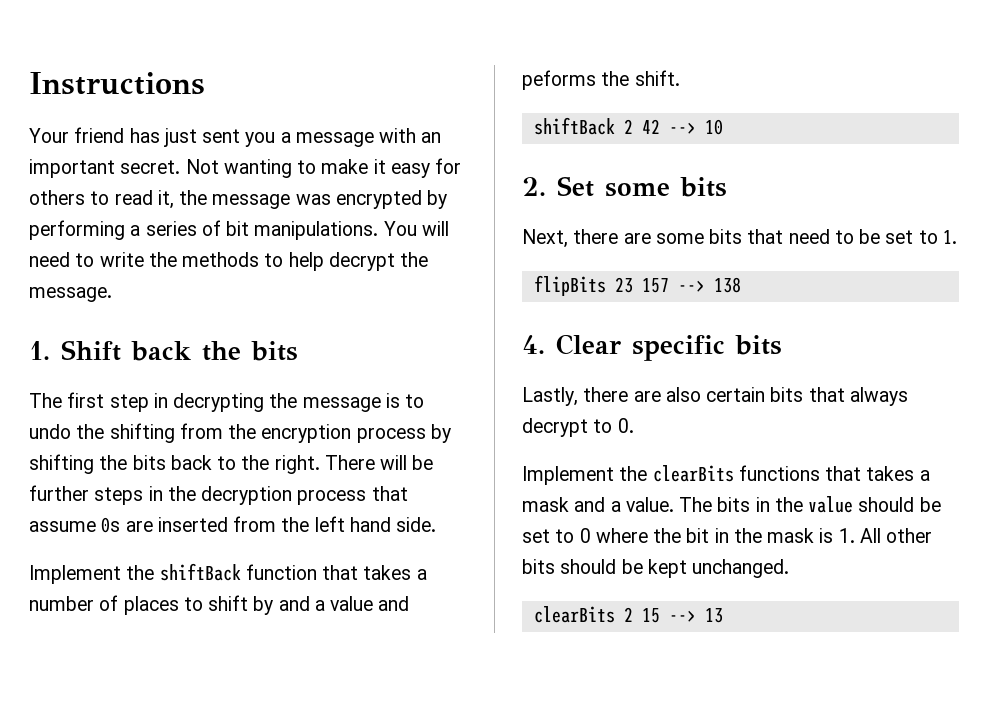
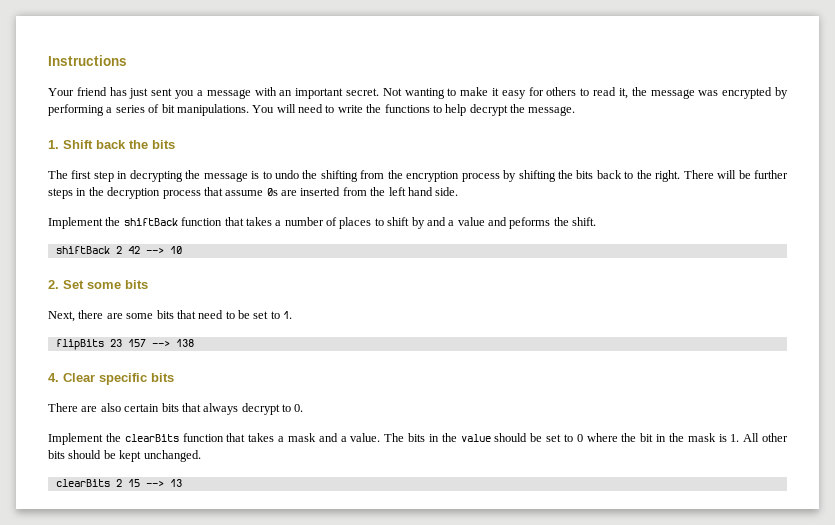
[182,252,260,267] methods -> [384,104,430,113] functions
[522,387,629,406] Lastly, there -> [48,403,78,412] There
[738,465,820,481] functions -> [182,433,224,442] function

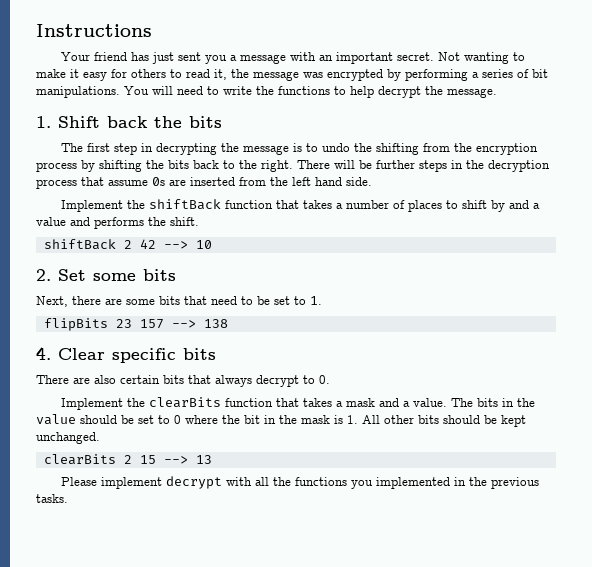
[509,217,551,229] peforms -> [94,217,144,229] performs
(182, 483) none -> [60,476,539,489] [36,494,68,503] // Please implement decrypt with all the functions you implemented in the previous tasks.

